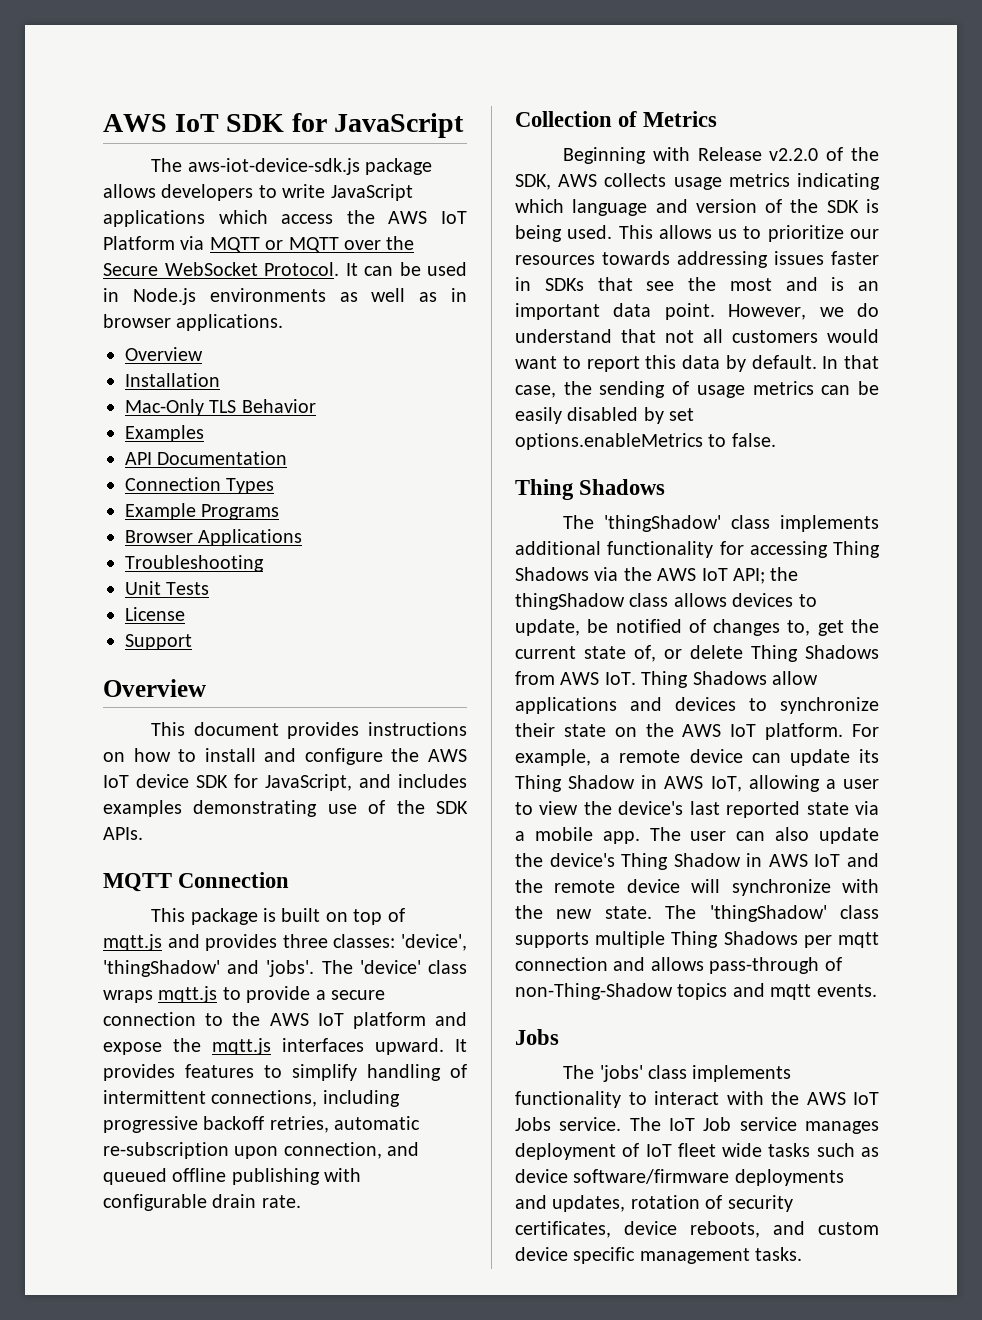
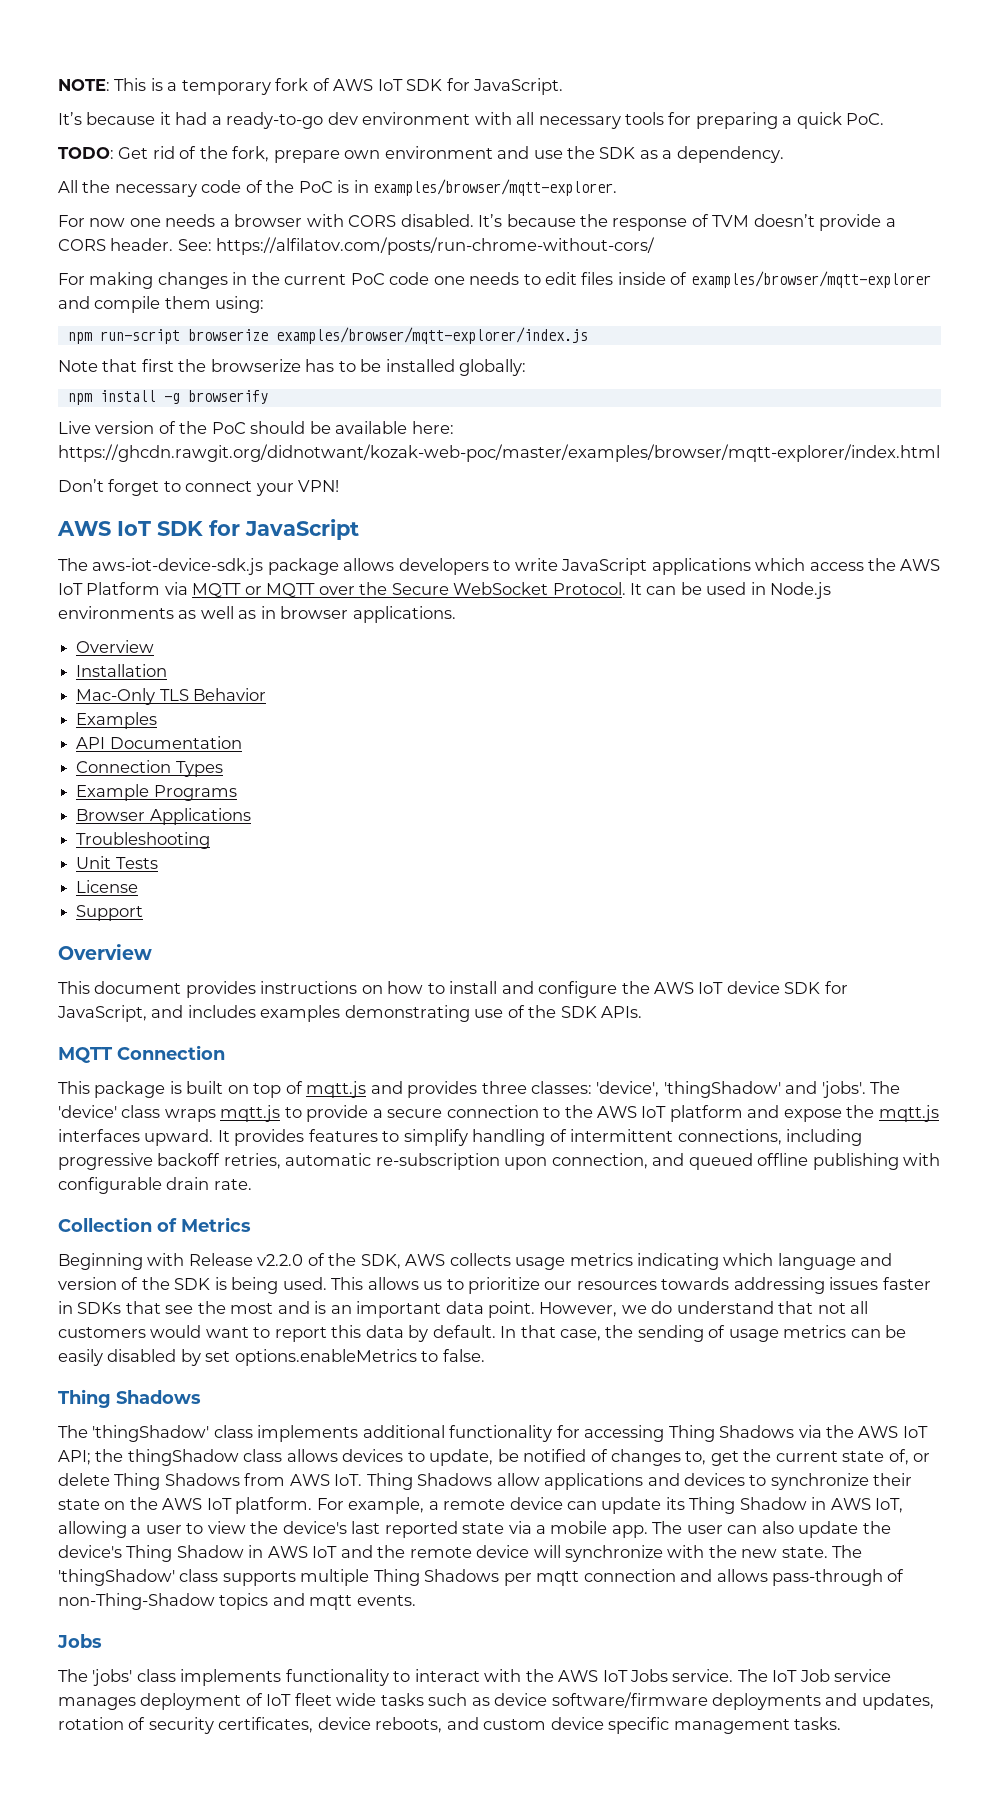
(103, 123) none -> [58,78,564,95] [58,112,885,129] [58,146,784,163] [58,179,618,197] [58,214,896,231] [58,237,656,255] [58,271,931,289] [58,296,265,313] [67,327,588,344] [58,359,527,376] [67,390,268,405] [58,421,454,434] [58,444,940,462] [58,479,340,496] NOTE: This is a temporary fork of AWS IoT SDK for JavaScript. // It’s because it had a ready-to-go dev environment with all necessary tools for preparing a quick PoC. // TODO: Get rid of the fork, prepare own environment and use the SDK as a dependency. // All the necessary code of the PoC is in examples/browser/mqtt-explorer. // For now one needs a browser with CORS disabled. It’s because the response of TVM doesn’t provide a CORS header. See: https://alfilatov.com/posts/run-chrome-without-cors/ // For making changes in the current PoC code one needs to edit files inside of examples/browser/mqtt-explorer and compile them using: // npm run-script browserize examples/browser/mqtt-explorer/index.js // Note that first the browserize has to be installed globally: // npm install -g browserify // Live version of the PoC should be available here: https://ghcdn.rawgit.org/didnotwant/kozak-web-poc/master/examples/browser/mqtt-explorer/index.html // Don’t forget to connect your VPN! //

